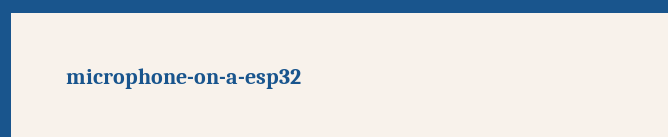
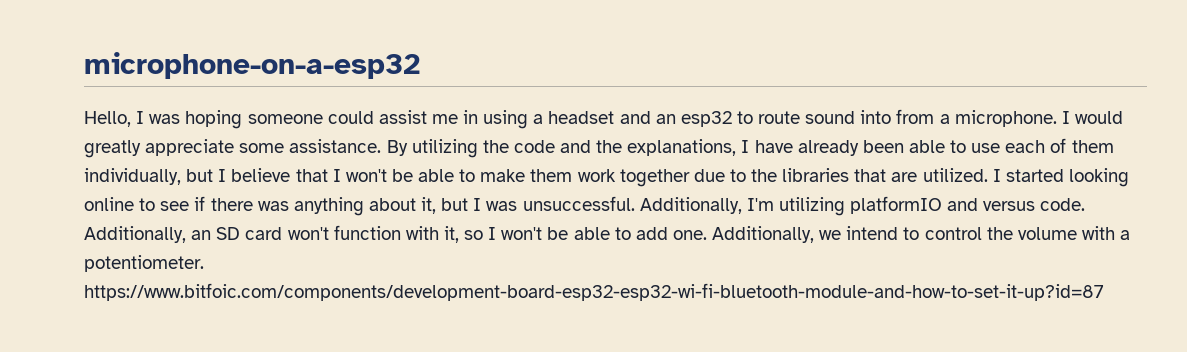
(301, 78) none -> [84,109,1123,129] [84,138,1114,158] [84,168,1129,187] [84,196,1086,216] [84,225,1131,243] [84,255,204,272] [84,283,1104,301] // Hello, I was hoping someone could assist me in using a headset and an esp32 to route sound into from a microphone. I would greatly appreciate some assistance. By utilizing the code and the explanations, I have already been able to use each of them individually, but I believe that I won't be able to make them work together due to the libraries that are utilized. I started looking online to see if there was anything about it, but I was unsuccessful. Additionally, I'm utilizing platformIO and versus code. Additionally, an SD card won't function with it, so I won't be able to add one. Additionally, we intend to control the volume with a potentiometer. https://www.bitfoic.com/components/development-board-esp32-esp32-wi-fi-bluetooth-module-and-how-to-set-it-up?id=87

